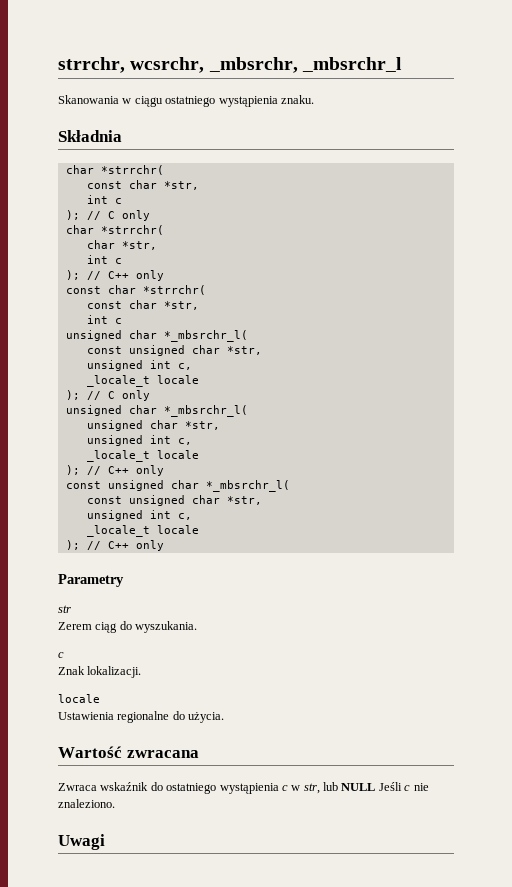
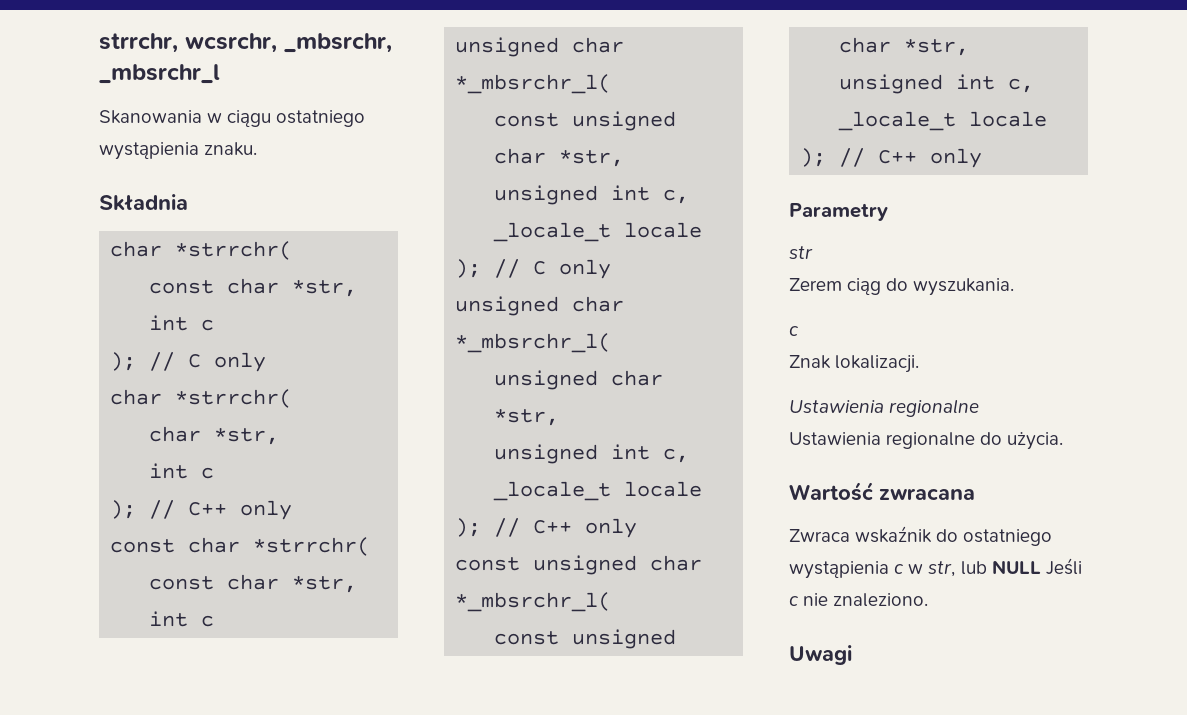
[58,694,100,703] locale -> [789,399,980,417] Ustawienia regionalne

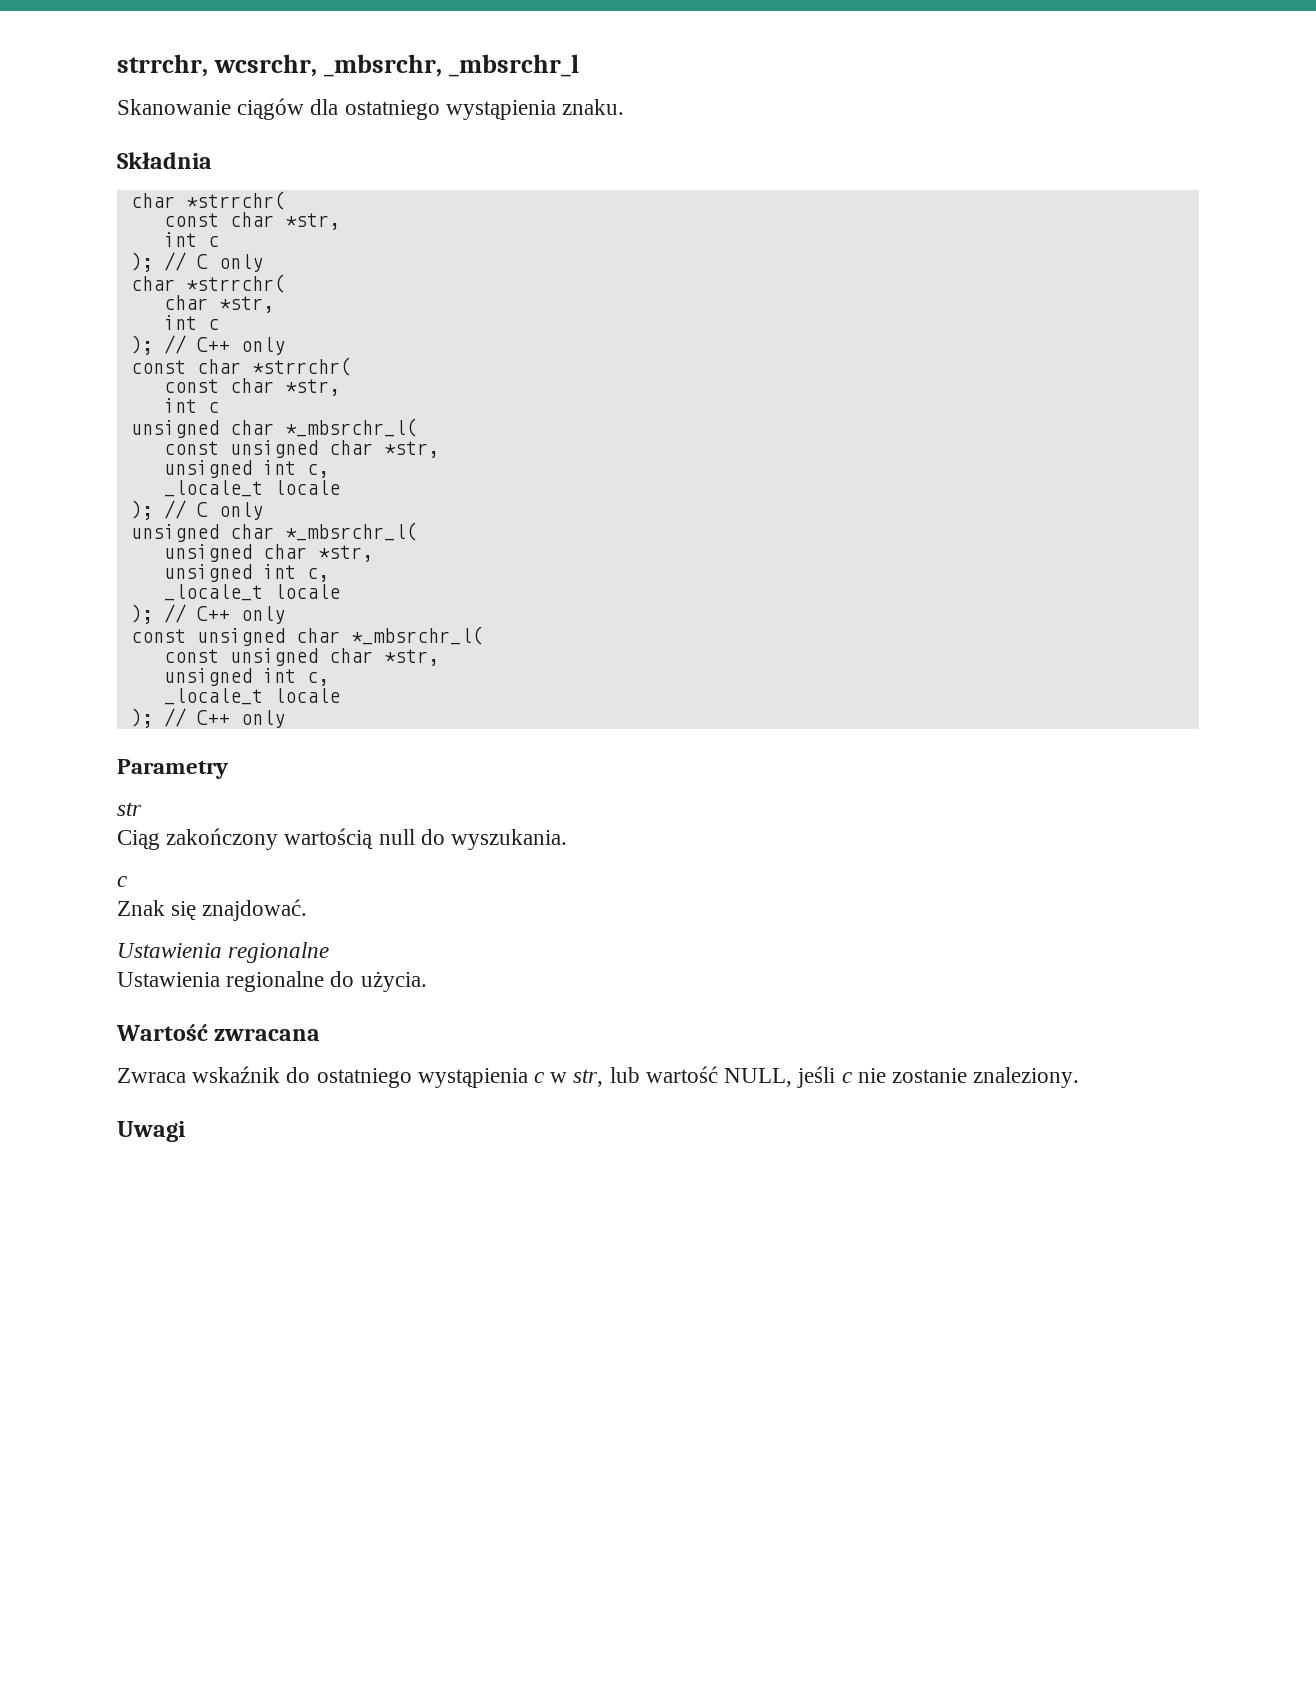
[99,110,272,127] Skanowania w ciągu -> [117,98,339,120] Skanowanie ciągów dla
[789,278,882,295] Zerem ciąg -> [117,828,415,850] Ciąg zakończony wartością null
[835,355,920,373] lokalizacji. -> [171,899,308,921] się znajdować.
[991,558,1082,575] [789,593,929,607] NULL Jeśli c nie znaleziono. -> [645,1066,1080,1088] wartość NULL, jeśli c nie zostanie znaleziony.

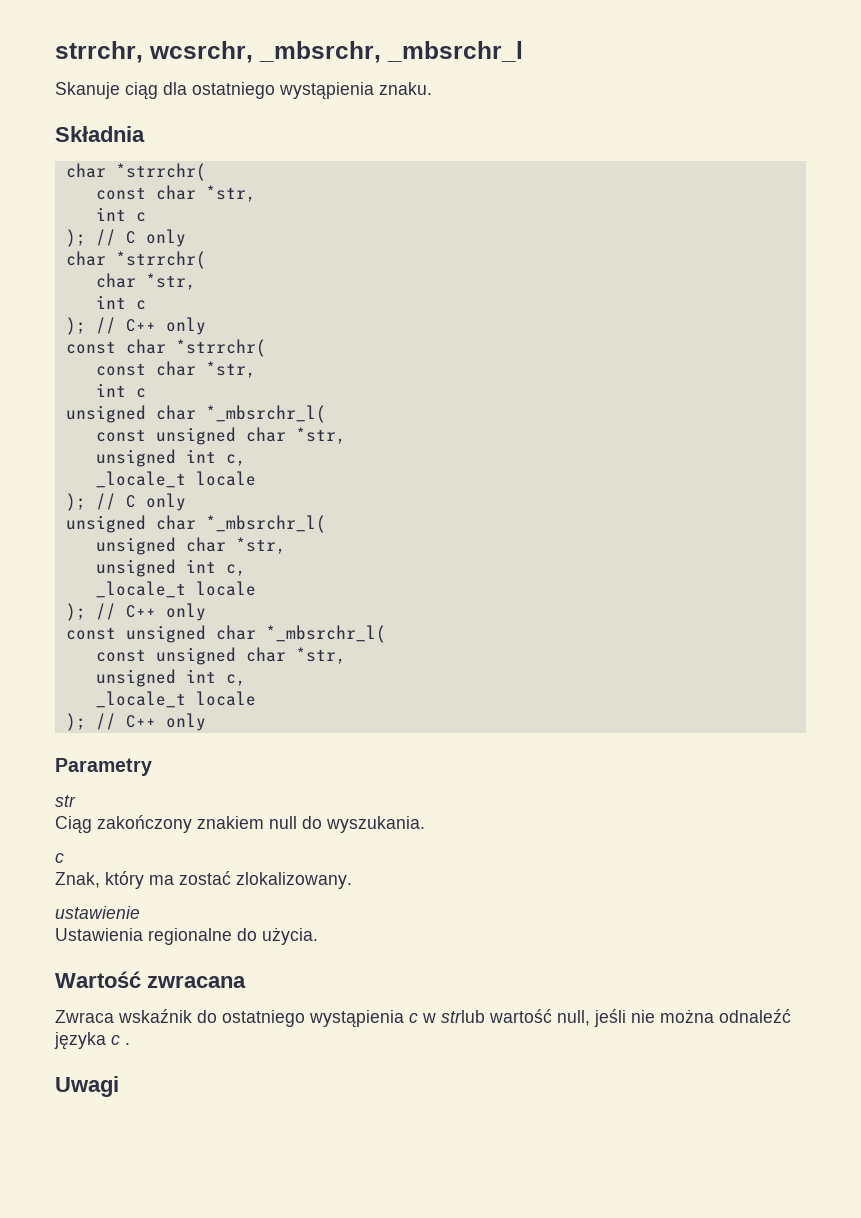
[117,98,305,120] Skanowanie ciągów -> [55,82,158,100] Skanuje ciąg
[284,828,374,850] wartością -> [197,816,264,829] znakiem
[117,899,308,921] [117,942,330,963] Znak się znajdować. // Ustawienia regionalne -> [55,871,352,889] [55,906,140,919] Znak, który ma zostać zlokalizowany. // ustawienie
[573,1066,1080,1088] str, lub wartość NULL, jeśli c nie zostanie znaleziony. -> [441,1009,791,1027] [54,1032,130,1050] strlub wartość null, jeśli nie można odnaleźć języka c .

